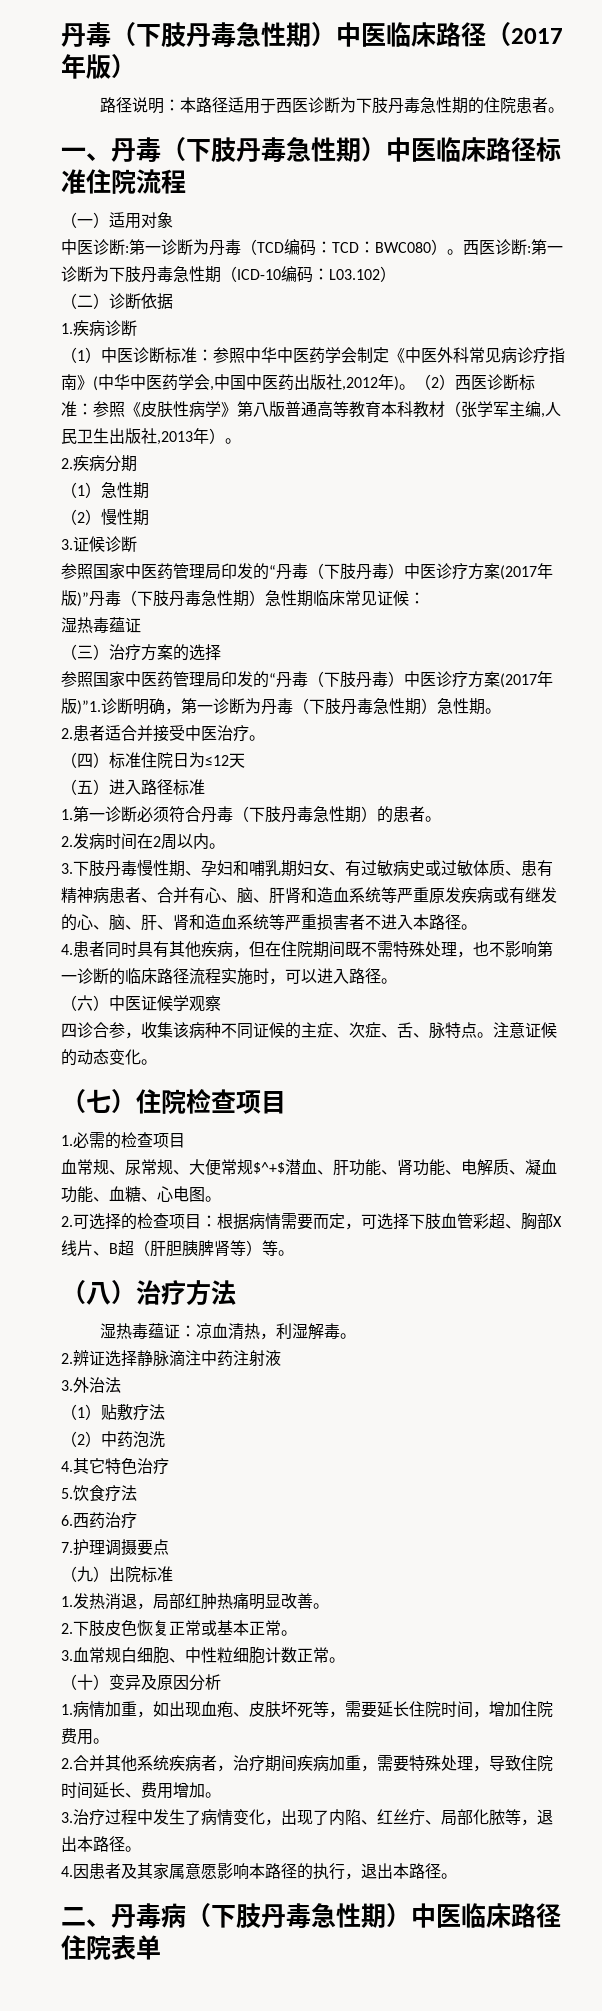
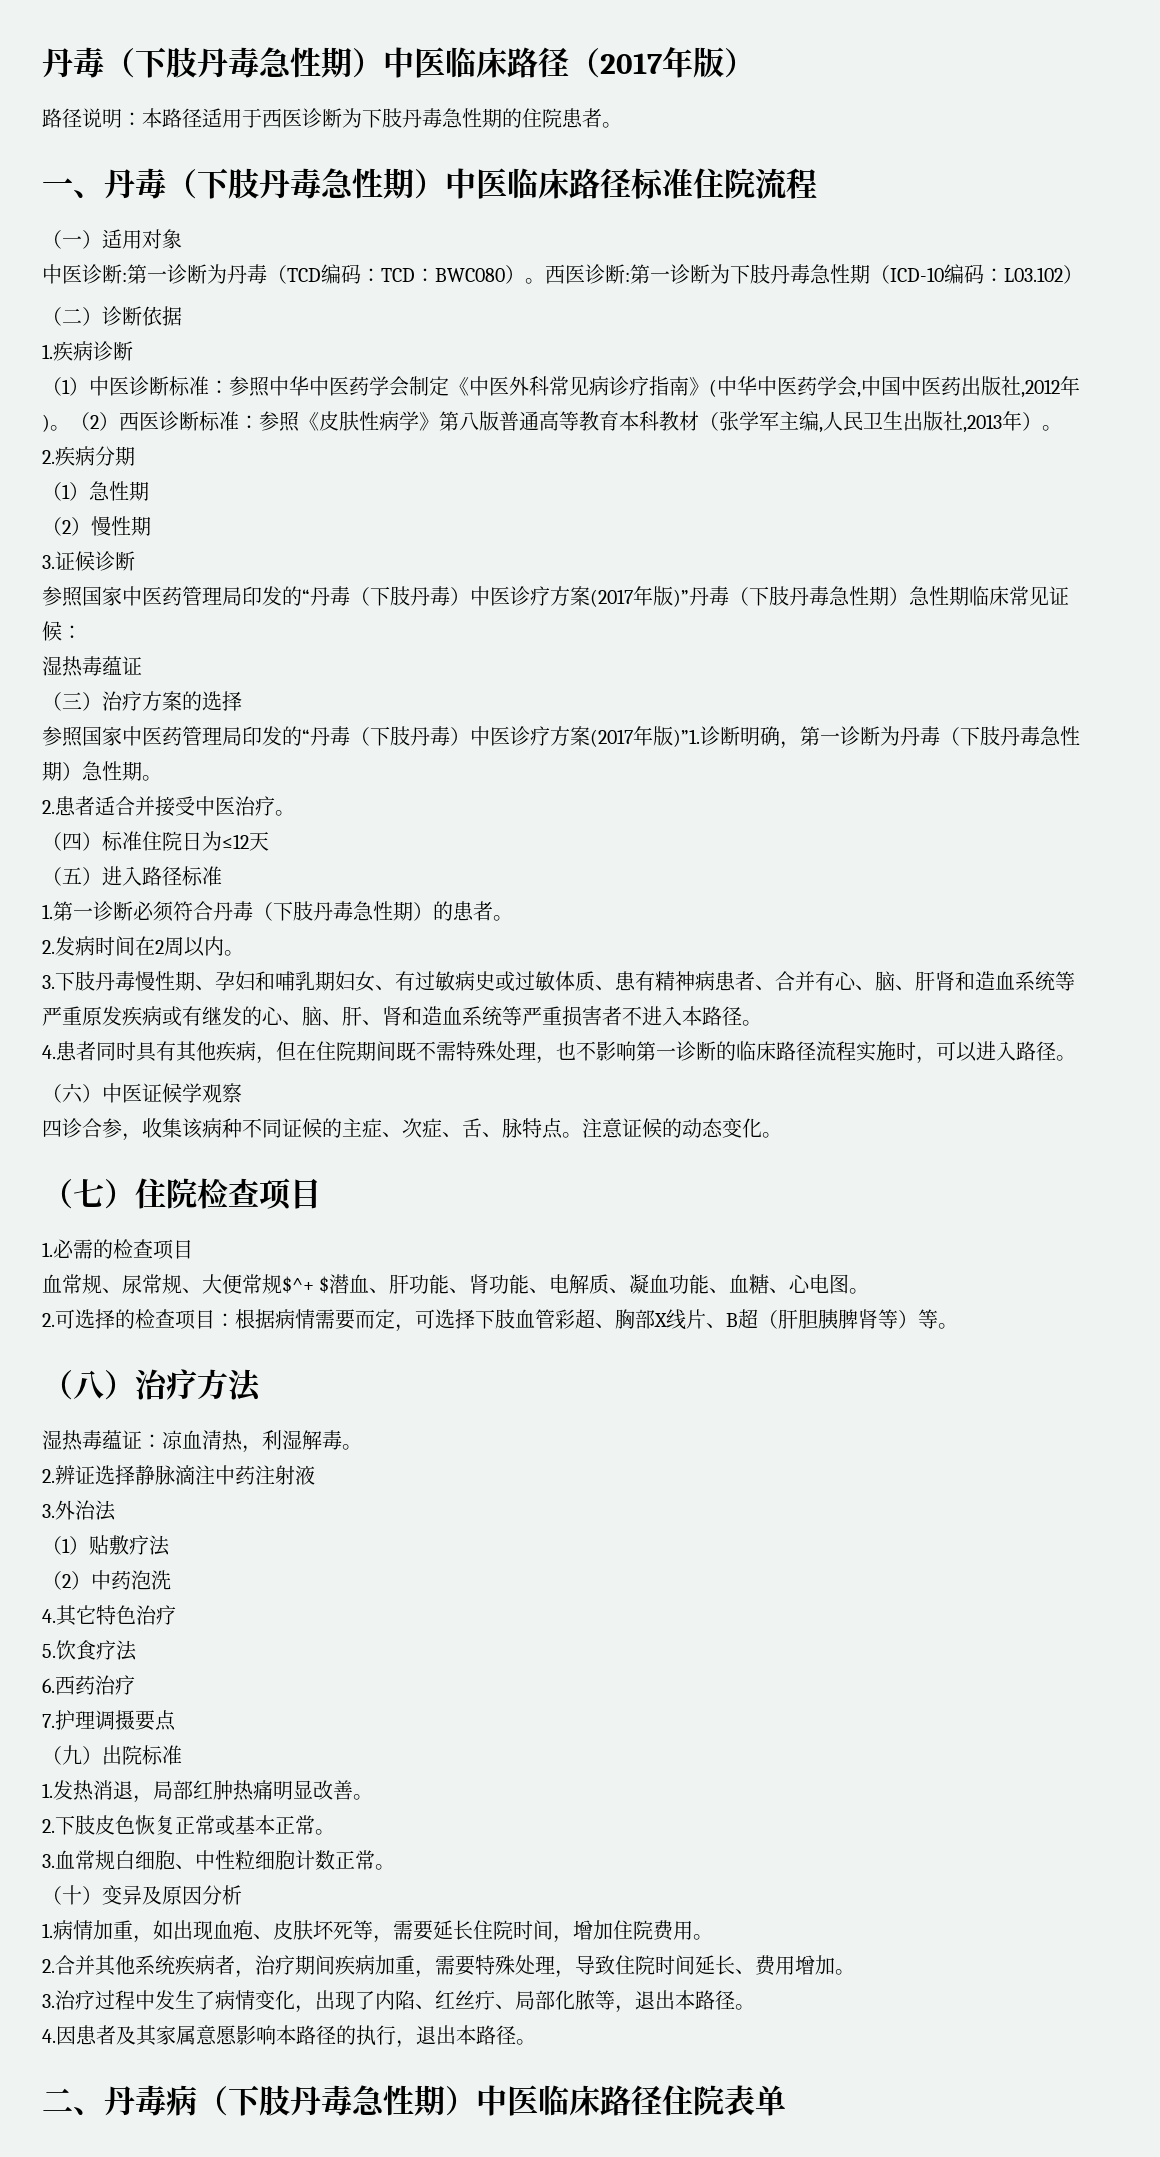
[253,1162,285,1174] $^+$ -> [282,1276,330,1293] $^+ $

